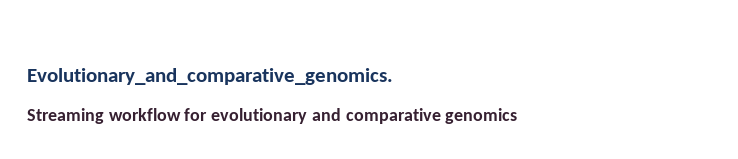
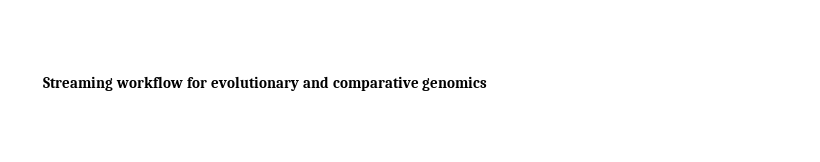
[27,68,393,85] Evolutionary_and_comparative_genomics. // -> (43, 83) none

